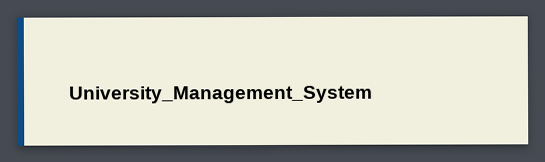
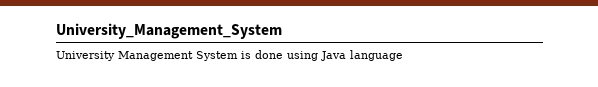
(373, 94) none -> [56,50,403,61] // University Management System is done using Java language

